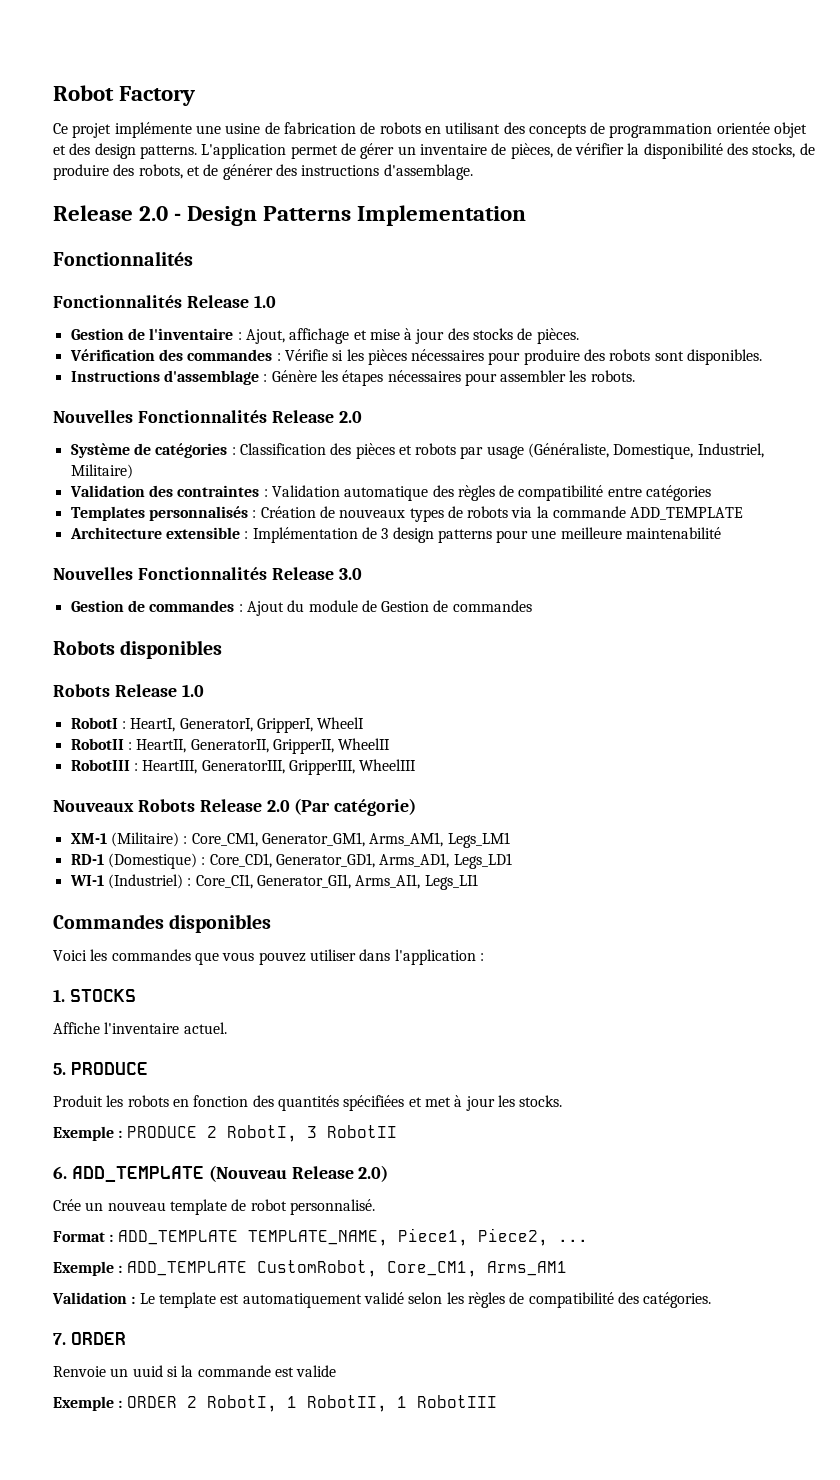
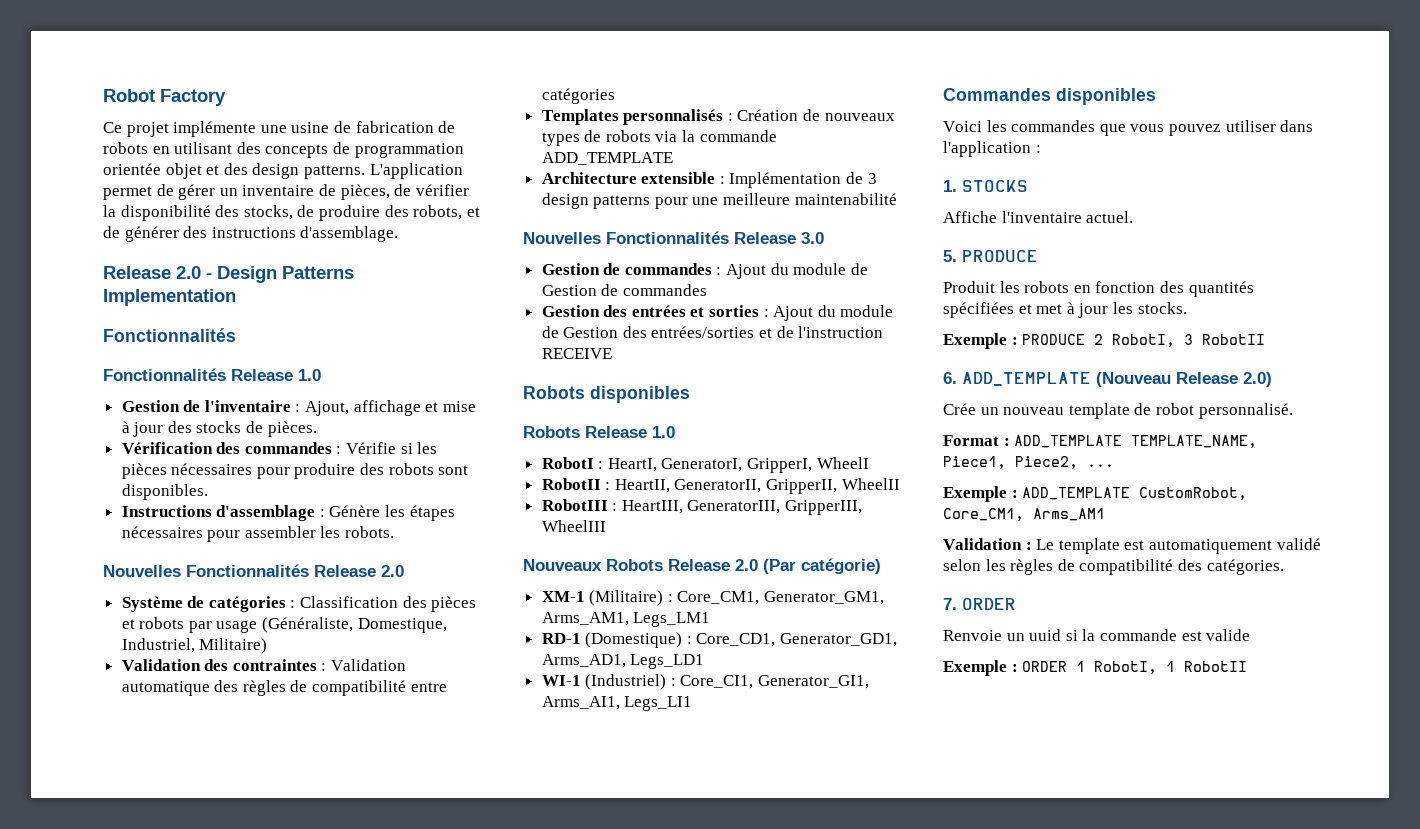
(532, 606) none -> [541,305,894,321] [541,326,884,338] [541,348,612,359] // Gestion des entrées et sorties : Ajout du module de Gestion des entrées/sorties et de l'instruction RECEIVE
[186,1396,197,1408] 2 -> [1076,661,1086,672] 1
[306,1395,497,1412] RobotII, 1 RobotIII -> [1184,661,1248,672] RobotII

